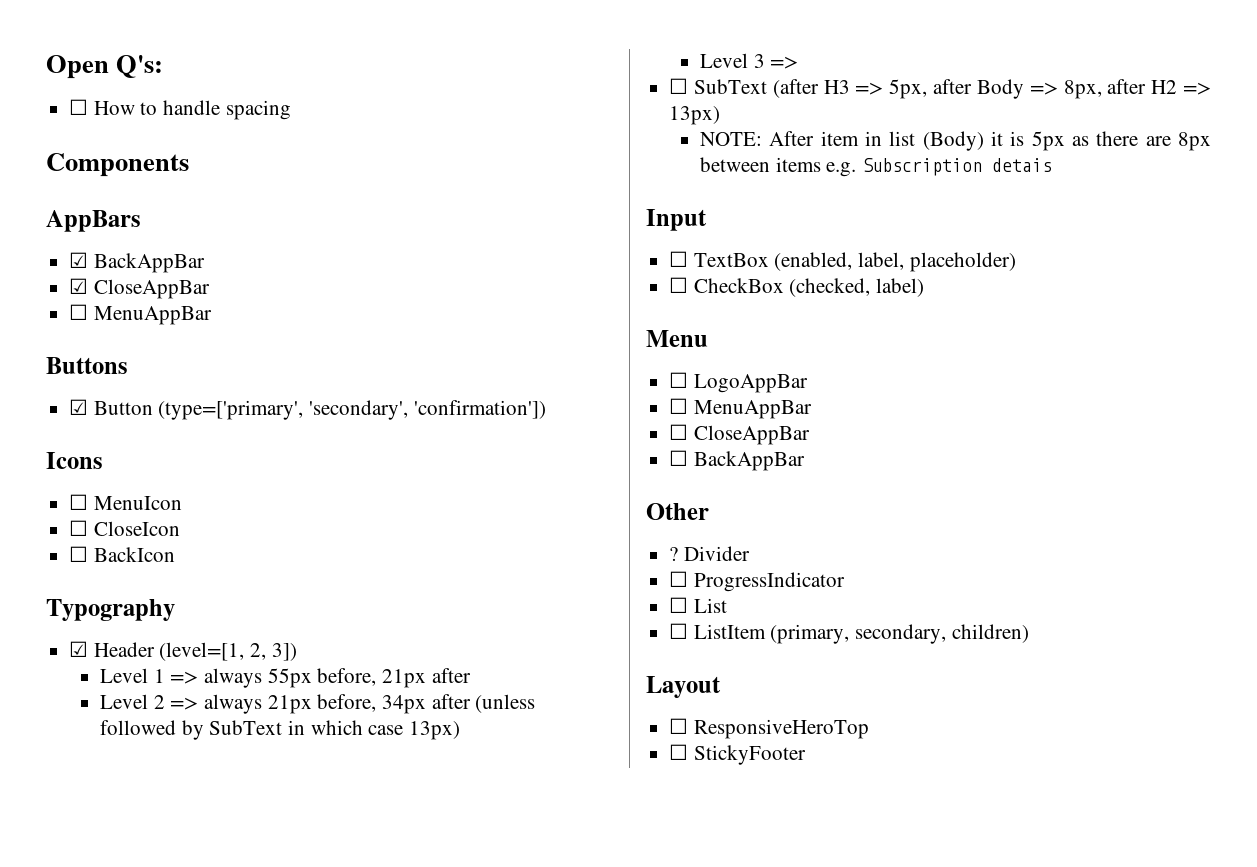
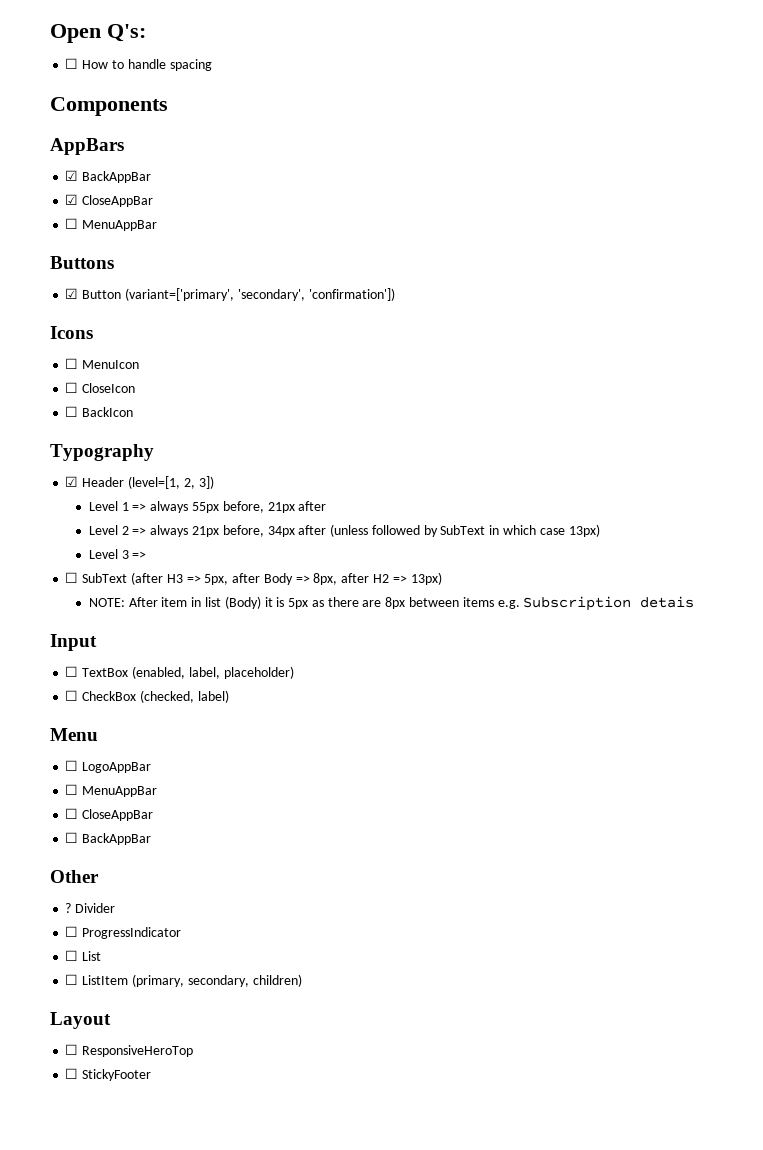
[158,400,304,420] (type=['primary', -> [124,288,234,301] (variant=['primary',

